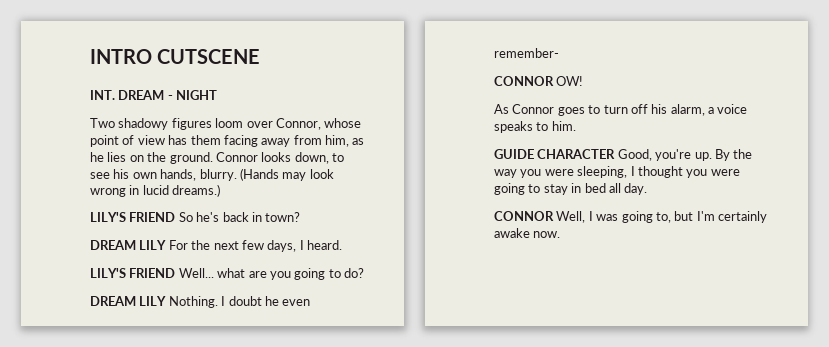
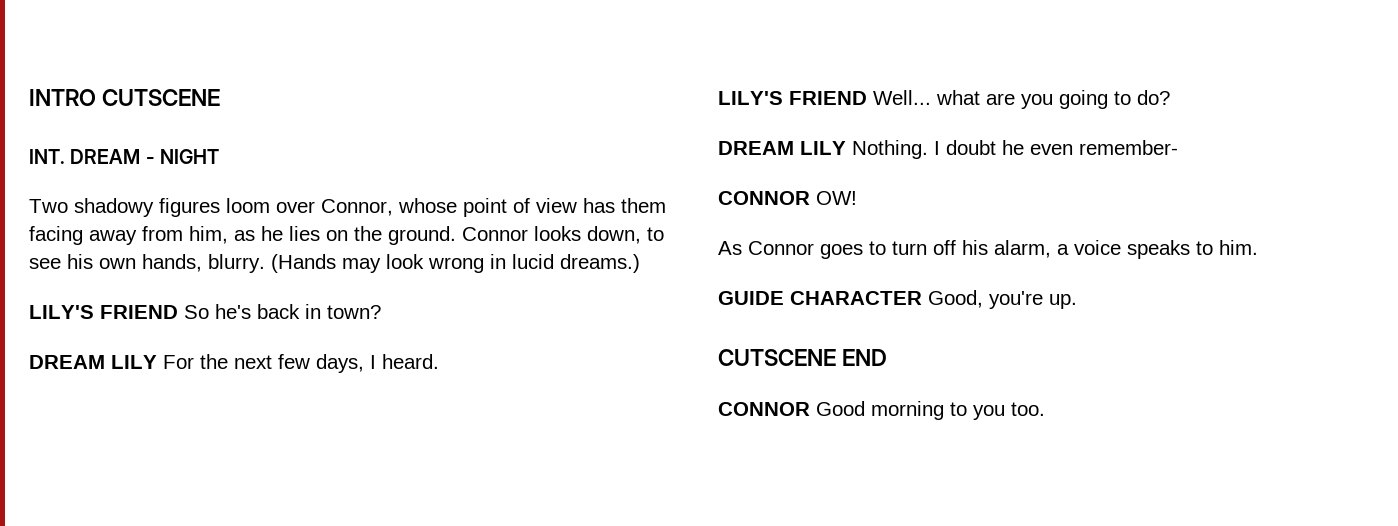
[714,149,753,161] [494,166,740,178] [494,183,648,195] [494,211,767,223] [494,228,561,238] By the way you were sleeping, I thought you were going to stay in bed all day. // CONNOR Well, I was going to, but I'm certainly awake now. -> [718,349,888,366] [718,401,1045,420] // CUTSCENE END // CONNOR Good morning to you too.

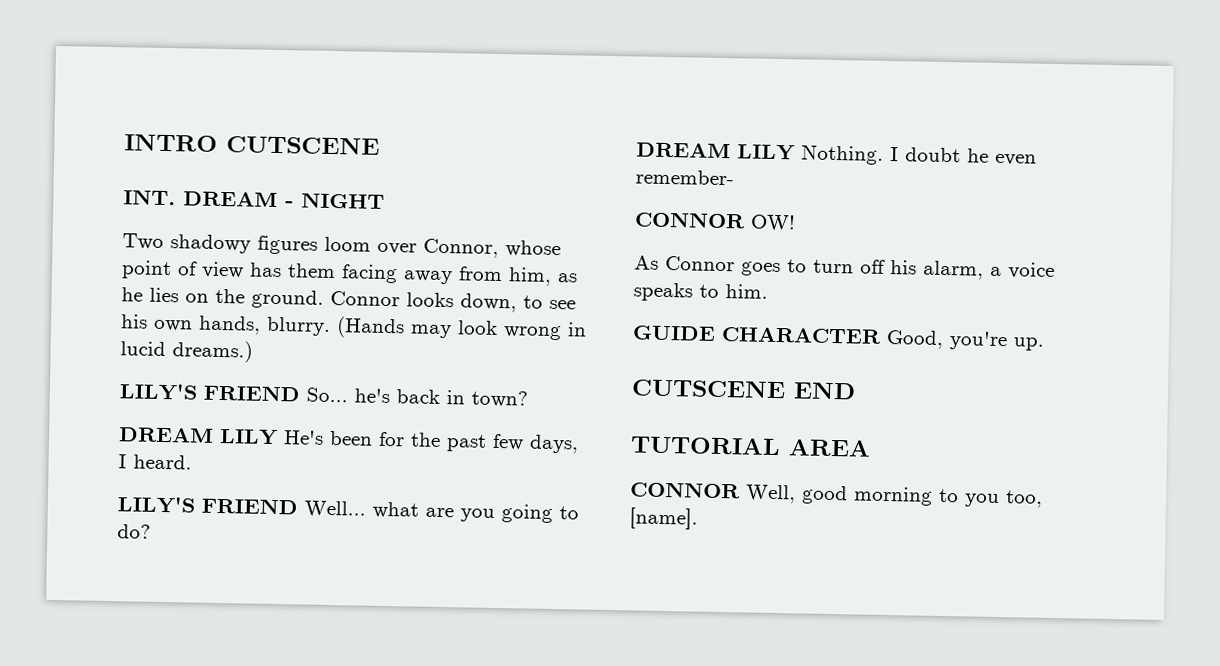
[184,305,209,319] So -> [306,387,348,403] So...
[163,354,272,369] For the next -> [283,430,487,452] He's been for the past
[718,401,865,416] // CONNOR Good -> [630,435,871,457] [630,481,848,505] // TUTORIAL AREA // CONNOR Well, good
[1011,402,1045,416] too. -> [1005,490,1043,508] [629,507,698,530] too, [name].

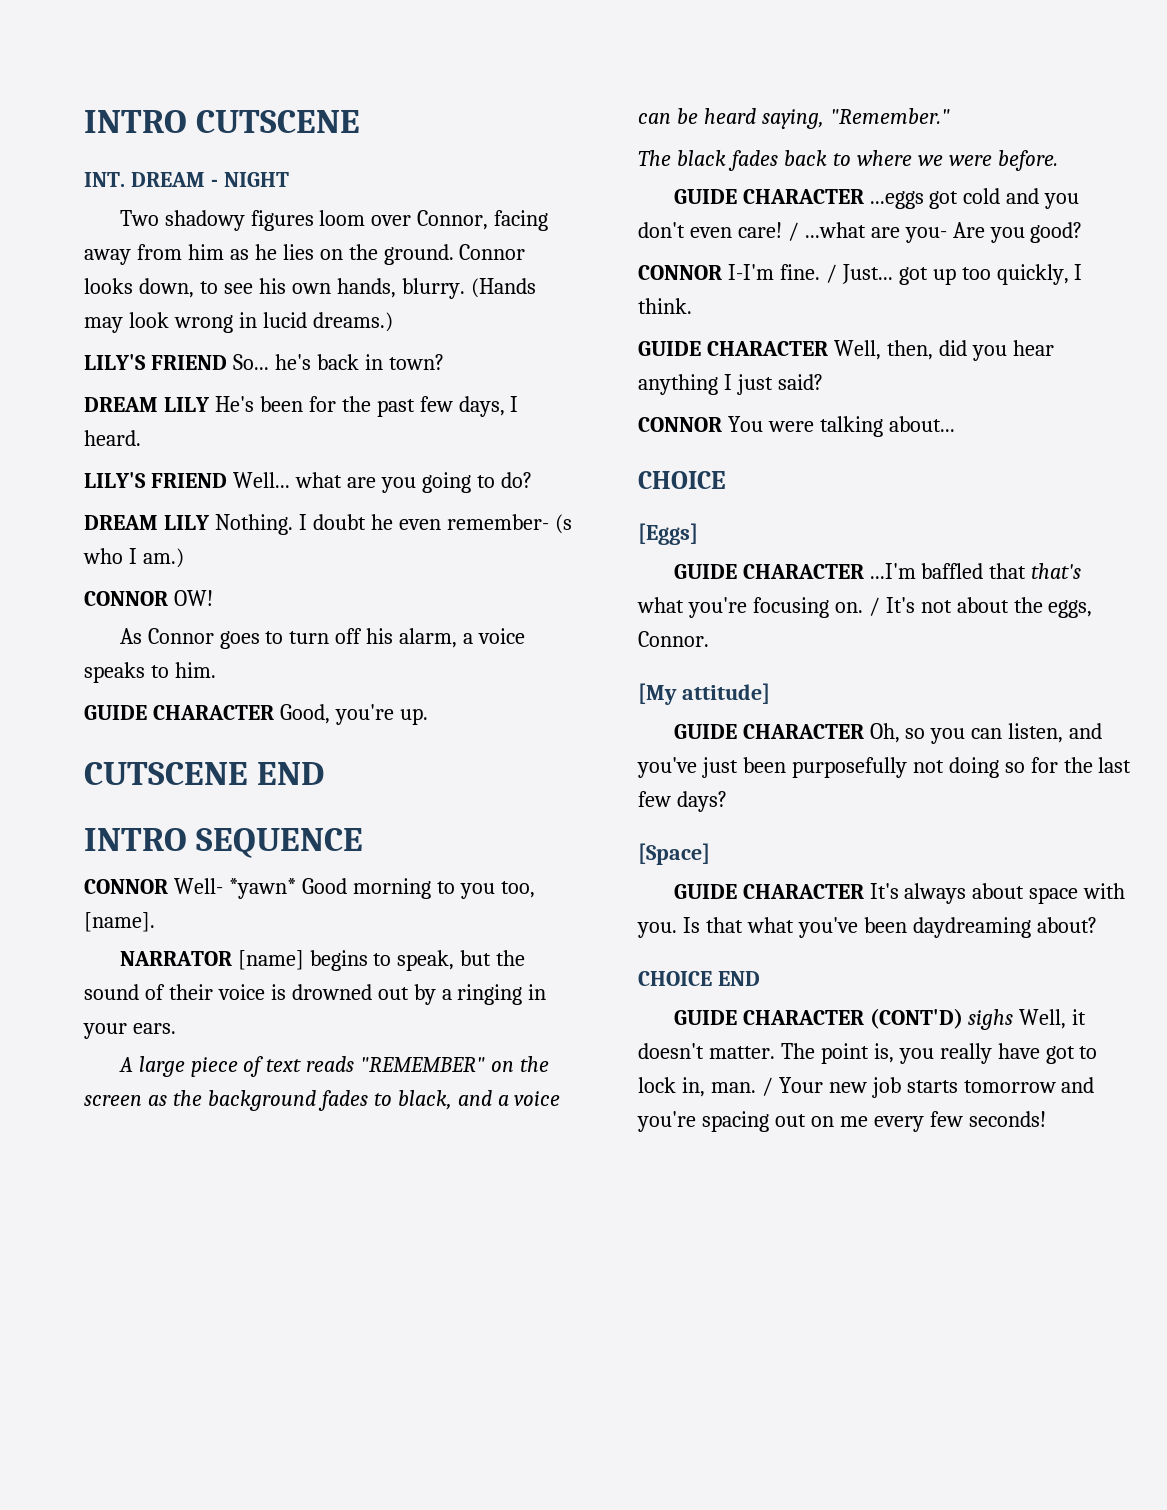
[505,240,561,258] [121,260,336,280] whose point of view has them -> (489, 220) none
[508,267,552,286] him, -> [187,244,224,260] him
(734, 177) none -> [554,514,572,534] [83,548,184,568] (s who I am.)
[630,435,871,457] [630,481,848,505] TUTORIAL AREA // CONNOR Well, good -> [84,828,364,858] [84,878,347,899] INTRO SEQUENCE // CONNOR Well- *yawn* Good
(698, 518) none -> [119,950,526,971] [84,984,547,1005] [83,1023,176,1039] [118,1056,550,1077] [84,1090,561,1111] [638,108,950,129] [638,150,1058,171] [673,188,1080,209] [638,222,1083,243] [638,264,1083,285] [638,298,692,314] [638,340,1054,361] [638,374,823,395] [638,416,955,437] [638,471,726,489] [638,523,698,545] [673,563,1082,579] [637,597,1093,618] [638,631,709,647] [638,683,770,705] [673,723,1103,744] [637,757,1132,778] [638,791,727,812] [638,843,710,865] [673,883,1126,904] [637,917,1097,938] [638,971,760,986] [673,1008,1087,1030] [638,1043,1098,1064] [638,1077,1095,1098] [637,1111,1046,1132] // NARRATOR [name] begins to speak, but the sound of their voice is drowned out by a ringing in your ears. // A large piece of text reads "REMEMBER" on the screen as the background fades to black, and a voice can be heard saying, "Remember." // The black fades back to where we were before. // GUIDE CHARACTER ...eggs got cold and you don't even care! / ...what are you- Are you good? // CONNOR I-I'm fine. / Just... got up too quickly, I think. // GUIDE CHARACTER Well, then, did you hear anything I just said? // CONNOR You were talking about... // CHOICE // [Eggs] // GUIDE CHARACTER ...I'm baffled that that's what you're focusing on. / It's not about the eggs, Connor. // [My attitude] // GUIDE CHARACTER Oh, so you can listen, and you've just been purposefully not doing so for the last few days? // [Space] // GUIDE CHARACTER It's always about space with you. Is that what you've been daydreaming about? // CHOICE END // GUIDE CHARACTER (CONT'D) sighs Well, it doesn't matter. The point is, you really have got to lock in, man. / Your new job starts tomorrow and you're spacing out on me every few seconds!

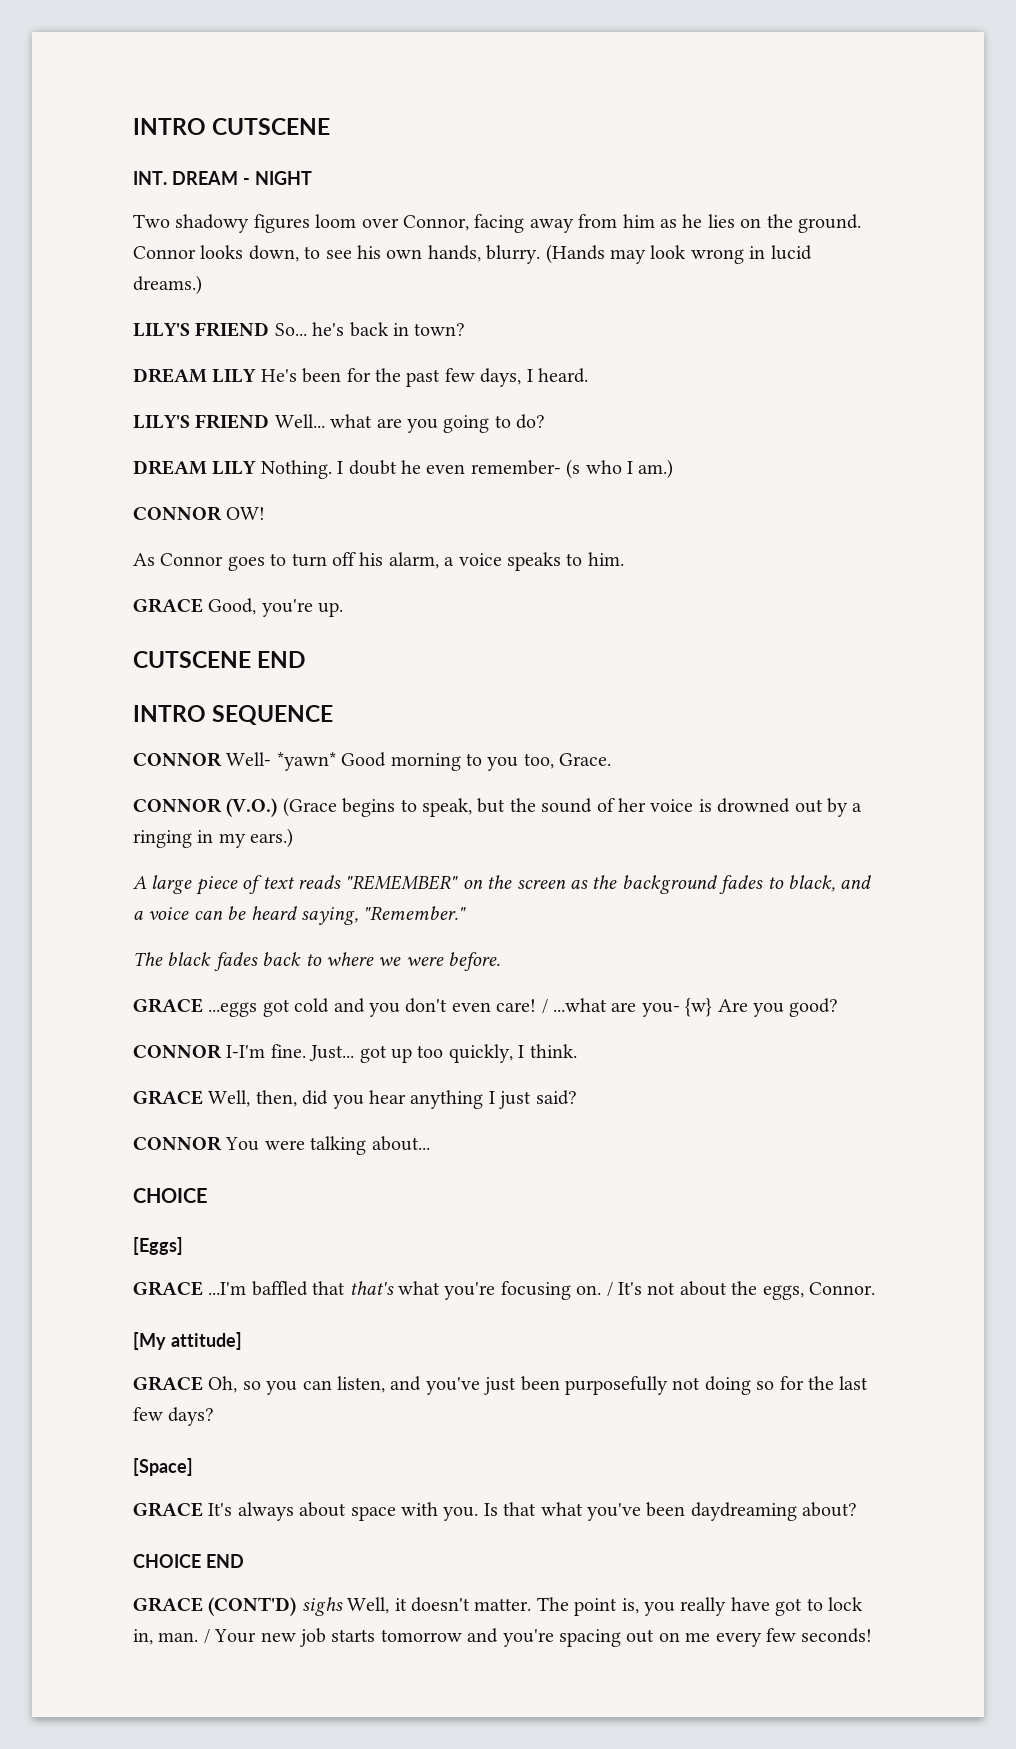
[84,705,274,720] GUIDE CHARACTER -> [133,598,203,613] GRACE
[84,912,155,932] [119,950,304,970] [name]. // NARRATOR [name] -> [559,753,612,766] [133,797,337,817] Grace. // CONNOR (V.O.) (Grace
[168,984,213,1000] their -> [617,798,646,812] her
[83,1023,176,1039] your ears. -> [218,828,294,848] my ears.)
[673,189,864,204] GUIDE CHARACTER -> [133,998,203,1013] GRACE
(947, 235) none -> [685,998,713,1017] {w}
[825,264,837,283] / -> (306, 1051) none
[638,341,828,356] GUIDE CHARACTER -> [133,1090,203,1105] GRACE
[673,564,864,579] GUIDE CHARACTER -> [133,1281,203,1296] GRACE
[673,724,864,739] GUIDE CHARACTER -> [133,1376,203,1391] GRACE
[673,884,864,899] GUIDE CHARACTER -> [133,1502,203,1517] GRACE
[673,1010,864,1025] GUIDE CHARACTER -> [133,1597,203,1612] GRACE

